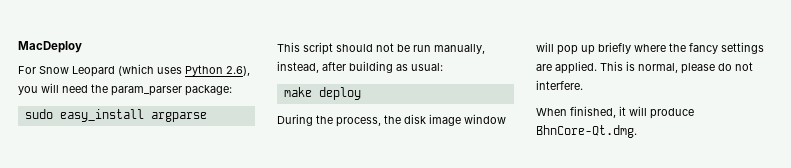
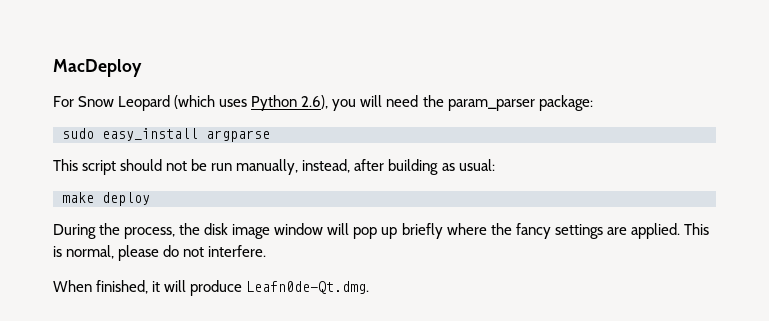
[536,125,637,138] BhnCore-Qt.dmg. -> [246,281,370,294] Leafn0de-Qt.dmg.

